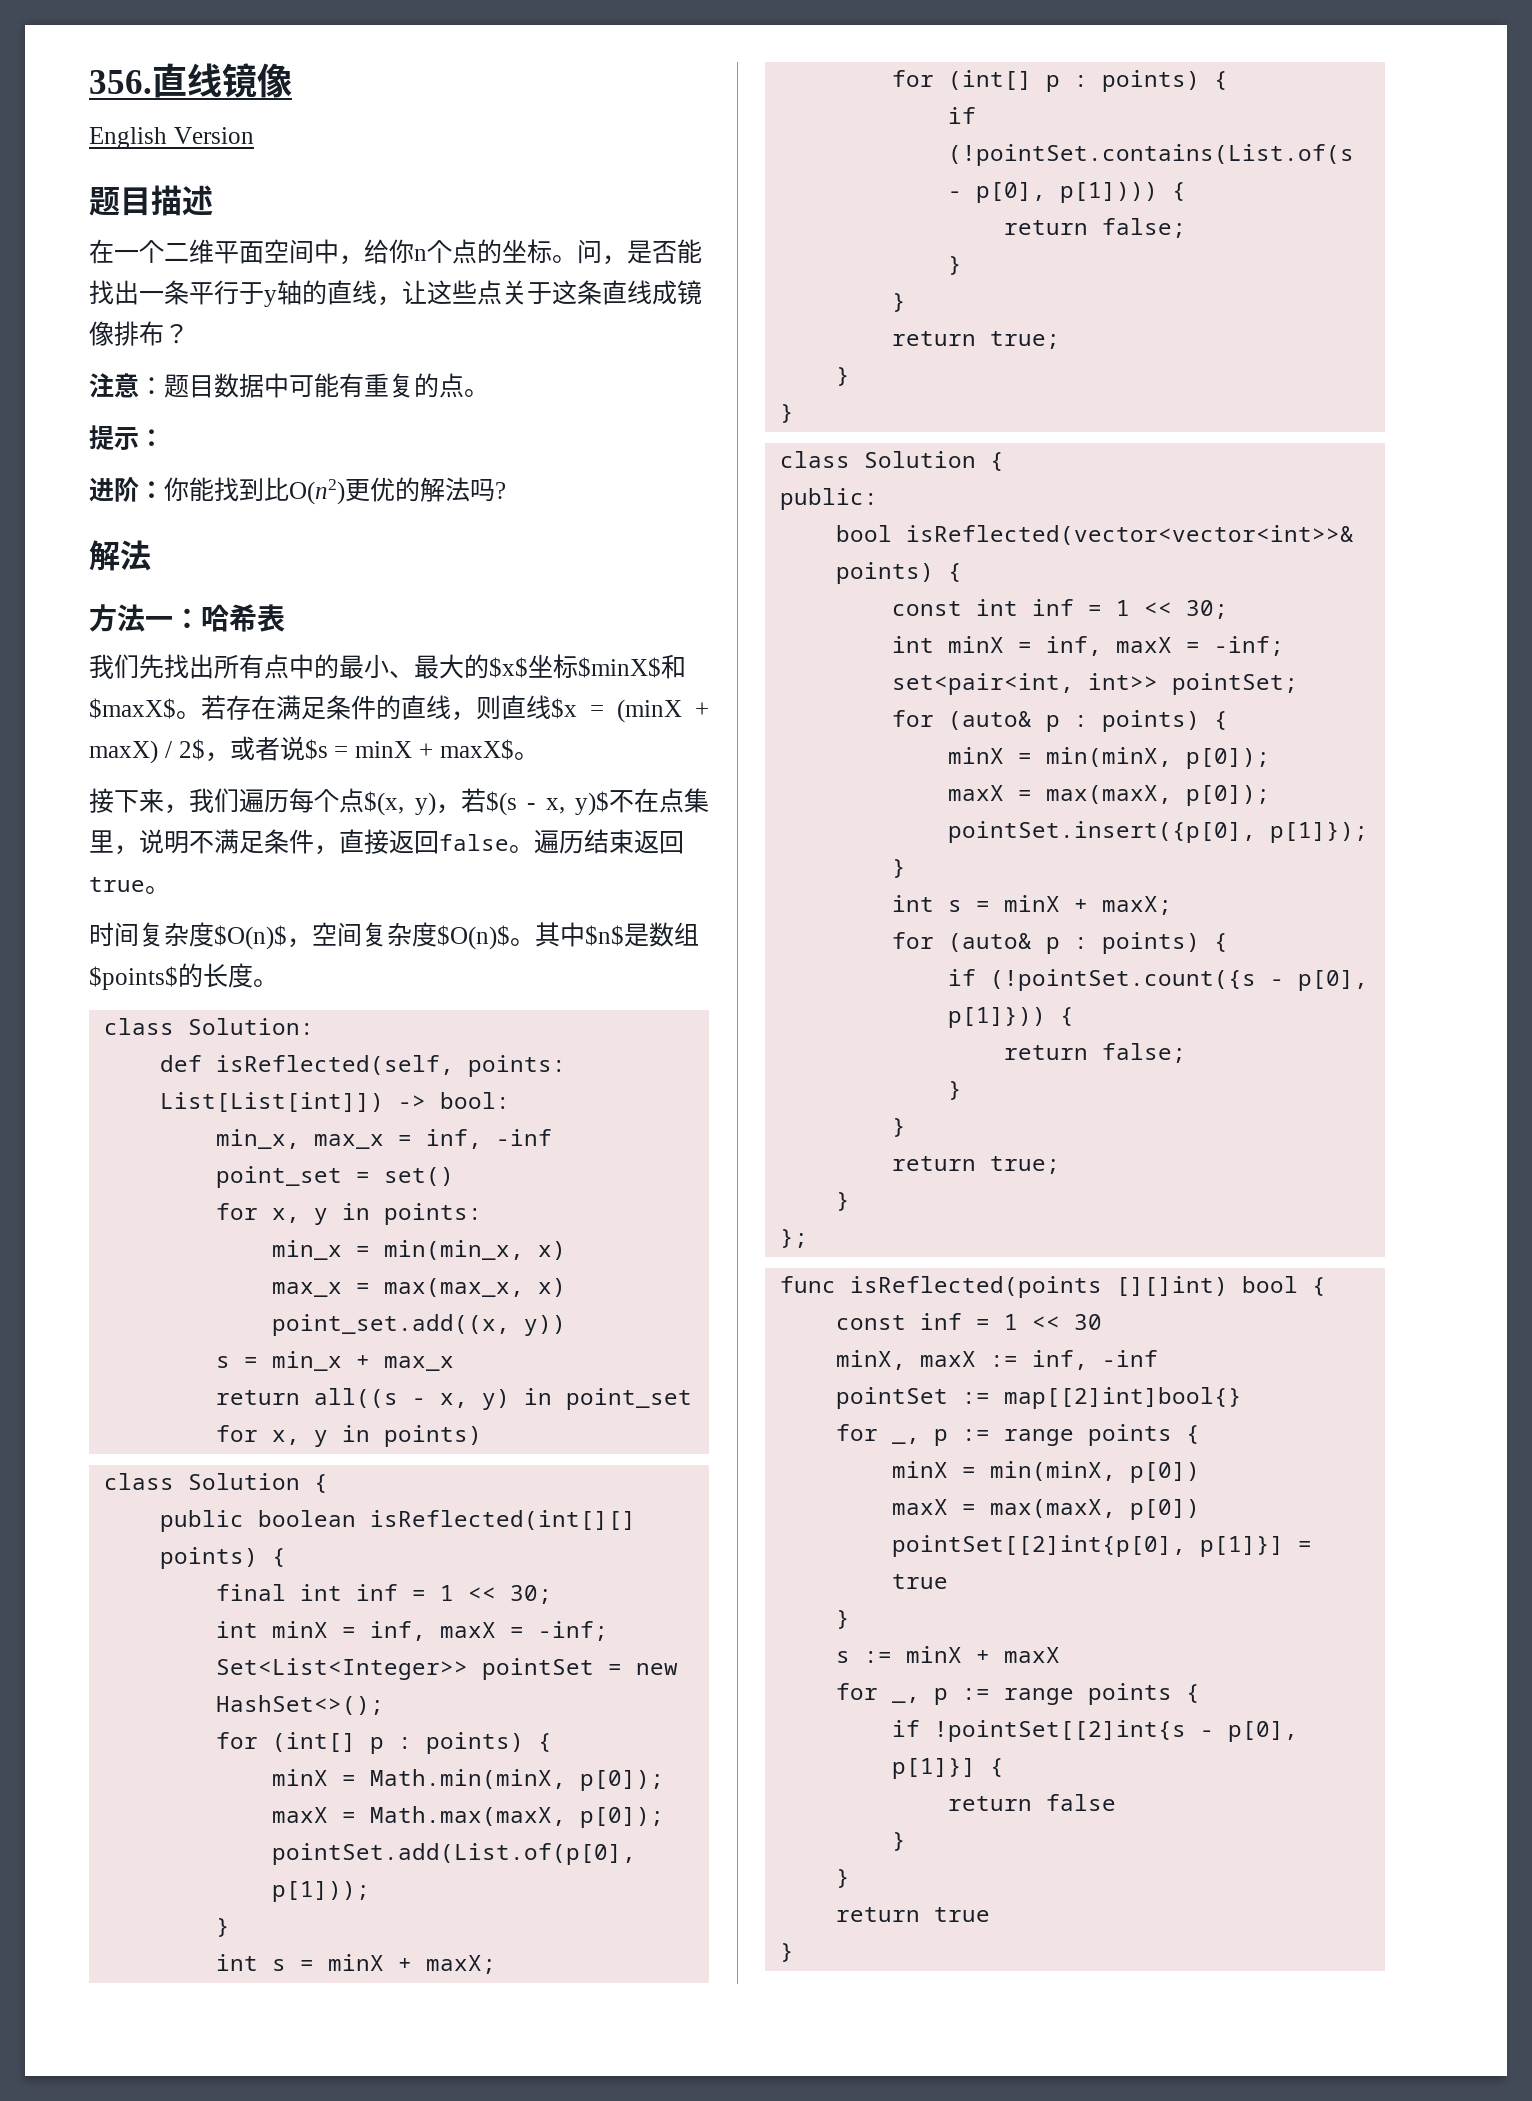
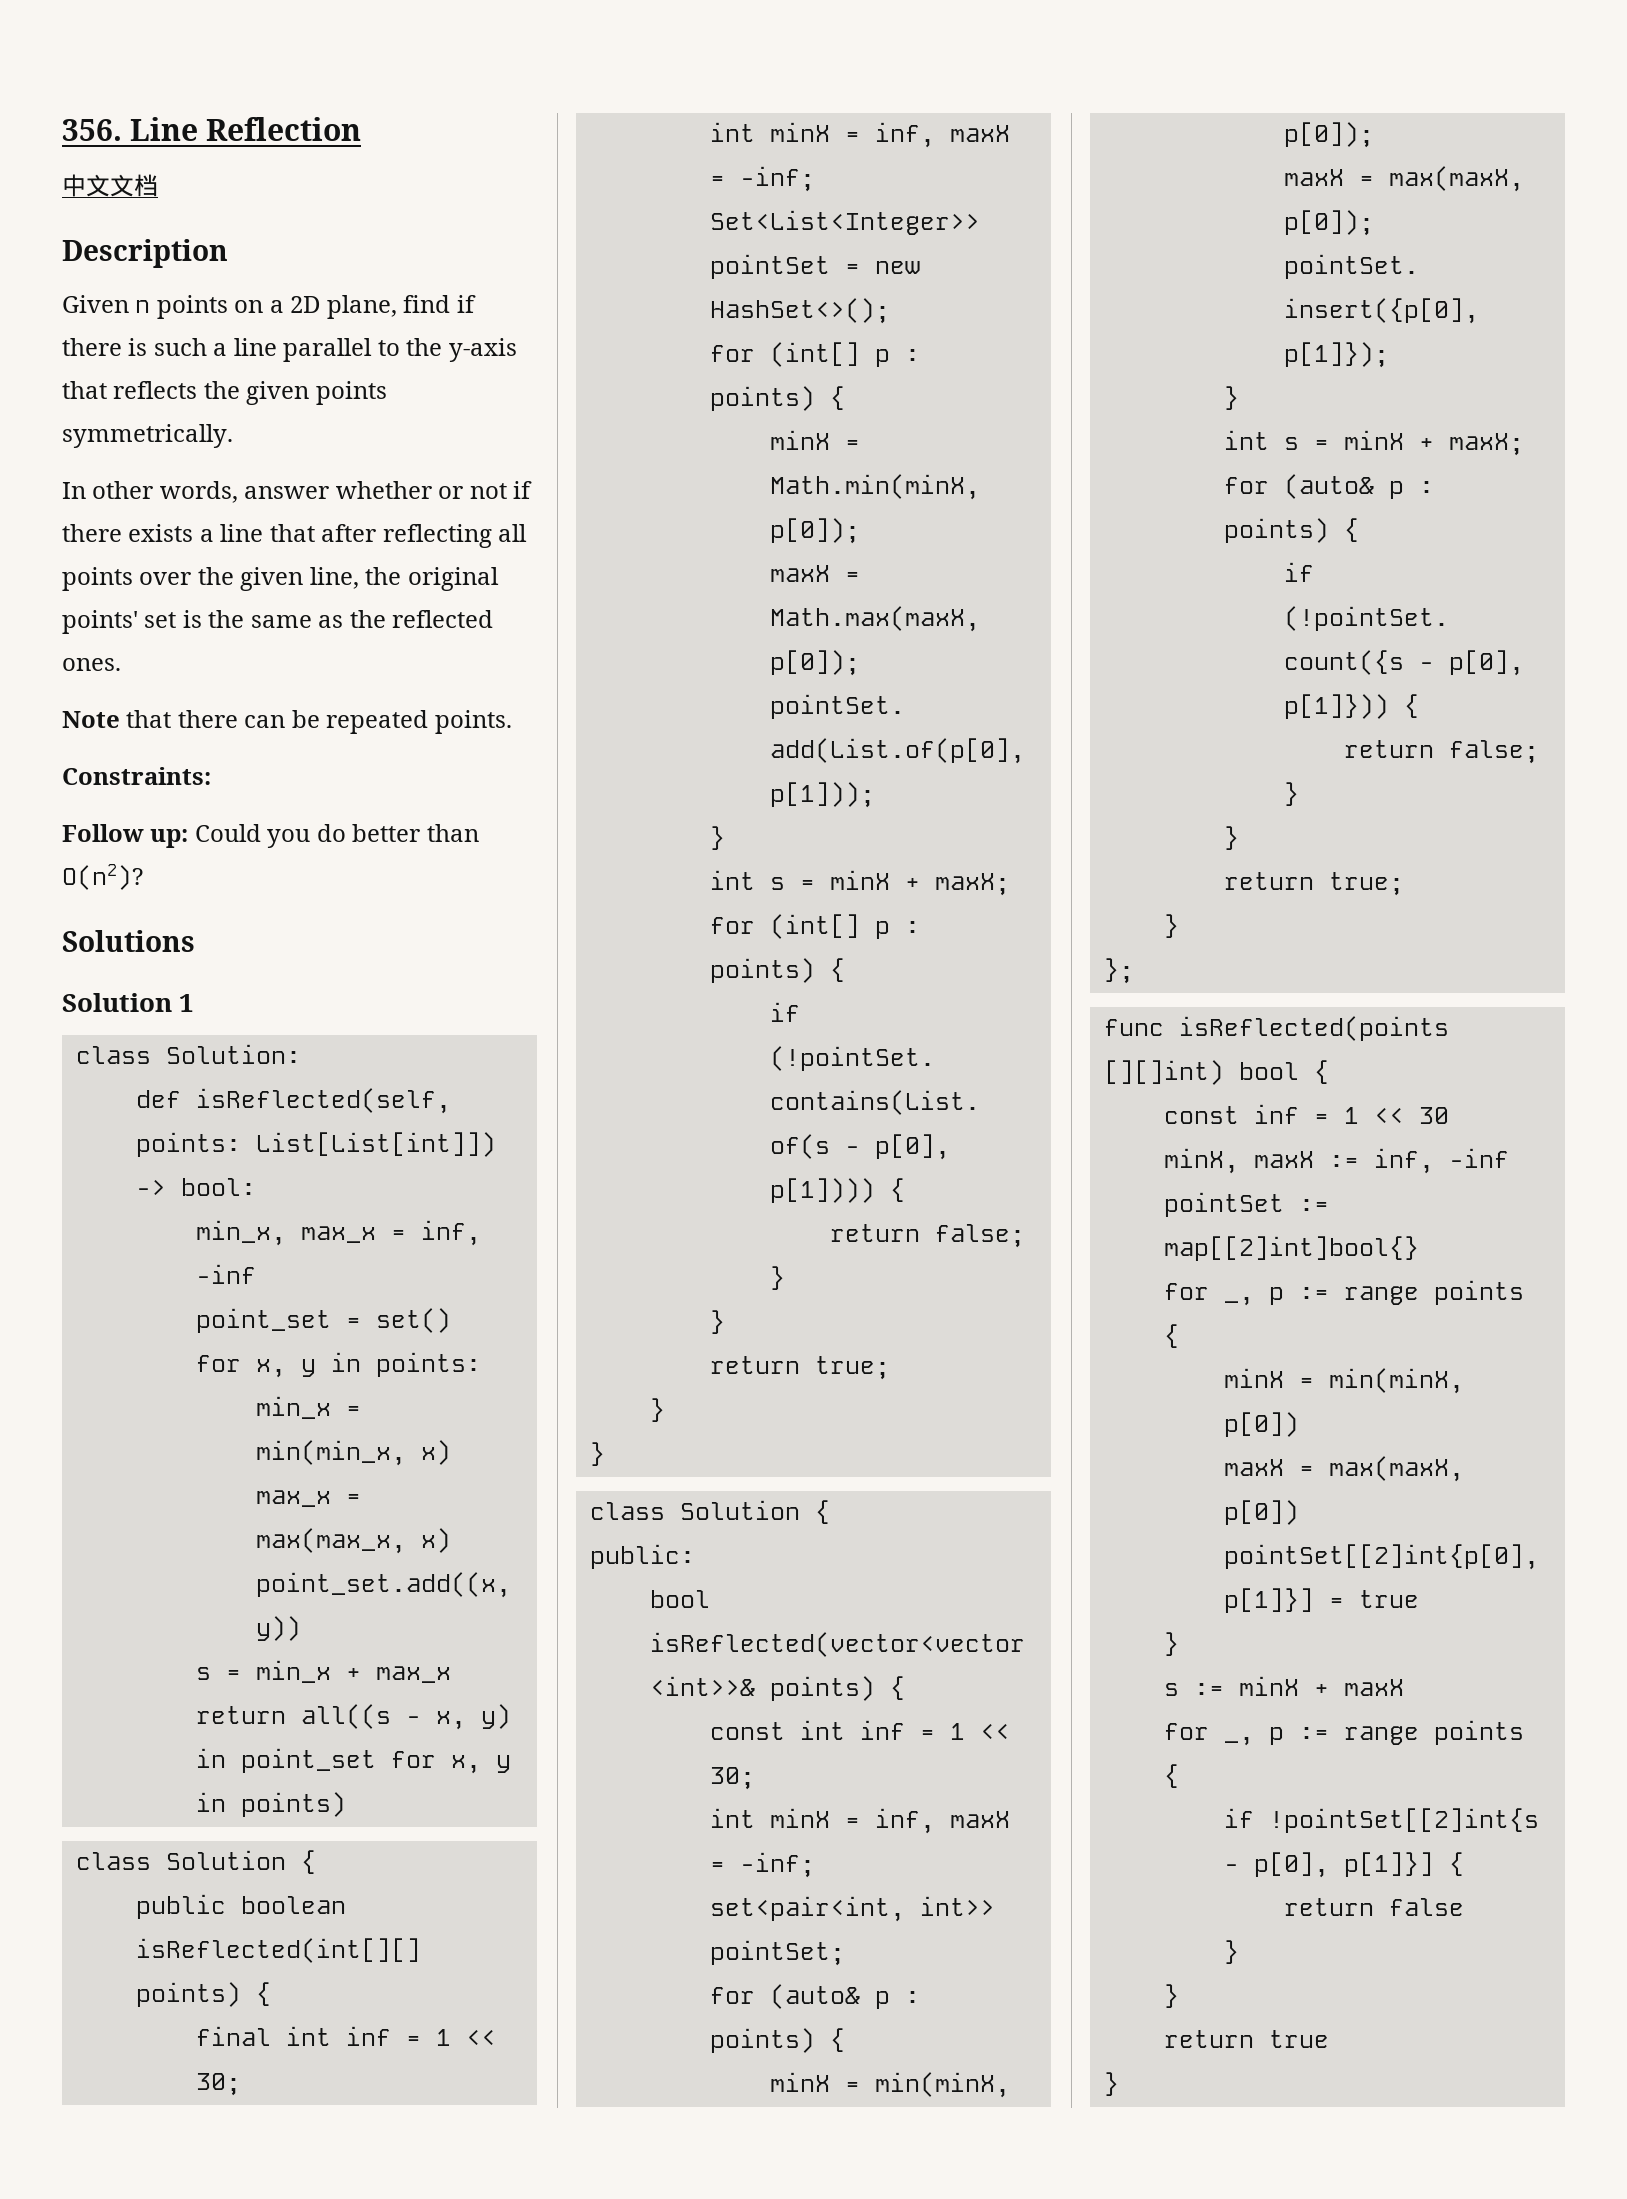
[152,63,292,98] [89,127,254,149] [89,185,213,216] [89,239,702,265] [89,280,702,307] [89,321,189,346] [89,373,489,398] [89,425,164,450] [89,477,506,505] [89,540,151,571] [89,604,285,632] [89,654,686,679] [89,695,709,723] [89,736,539,764] [89,788,709,816] [89,829,684,855] [89,877,170,894] [89,922,699,950] [89,963,278,990] 直线镜像 // English Version // 题目描述 // 在一个二维平面空间中，给你n个点的坐标。问，是否能找出一条平行于y轴的直线，让这些点关于这条直线成镜像排布？ // 注意：题目数据中可能有重复的点。 // 提示： // 进阶：你能找到比O(n2)更优的解法吗? // 解法 // 方法一：哈希表 // 我们先找出所有点中的最小、最大的$x$坐标$minX$和$maxX$。若存在满足条件的直线，则直线$x = (minX + maxX) / 2$，或者说$s = minX + maxX$。 // 接下来，我们遍历每个点$(x, y)，若$(s - x, y)$不在点集里，说明不满足条件，直接返回false。遍历结束返回true。 // 时间复杂度$O(n)$，空间复杂度$O(n)$。其中$n$是数组$points$的长度。 -> [130,117,362,141] [62,174,158,197] [62,239,228,268] [62,295,476,319] [62,338,517,362] [62,381,387,405] [62,424,233,448] [62,481,533,503] [62,524,528,548] [62,567,499,591] [62,610,494,634] [62,658,121,671] [62,710,512,734] [62,767,211,785] [62,824,479,848] [62,864,143,890] [62,930,195,952] [62,993,195,1012] Line Reflection // 中文文档 // Description // Given n points on a 2D plane, find if there is such a line parallel to the y-axis that reflects the given points symmetrically. // In other words, answer whether or not if there exists a line that after reflecting all points over the given line, the original points' set is the same as the reflected ones. // Note that there can be repeated points. // Constraints: // Follow up: Could you do better than O(n2)? // Solutions // Solution 1

